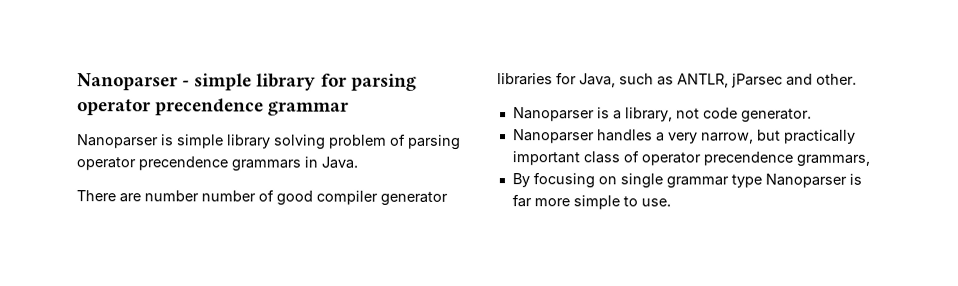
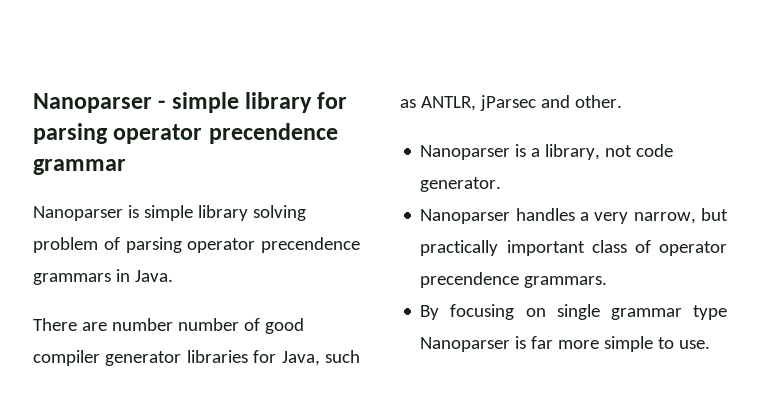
[795,154,870,167] grammars, -> [524,276,608,288] grammars.

